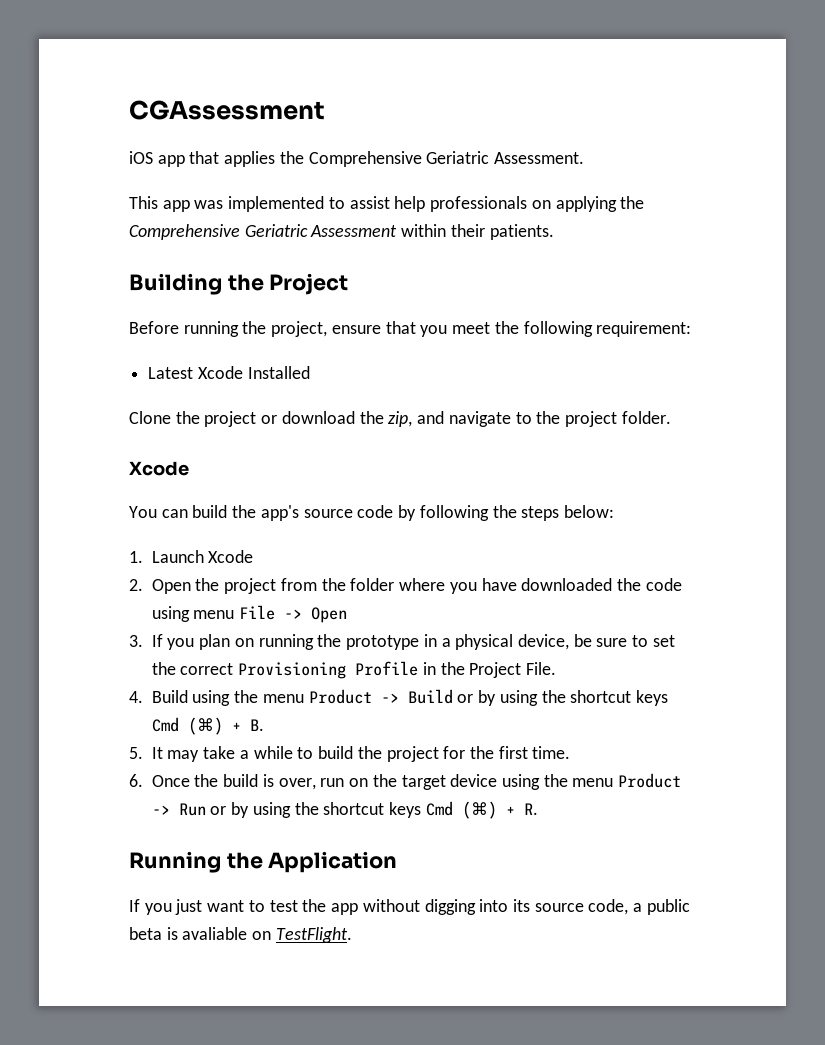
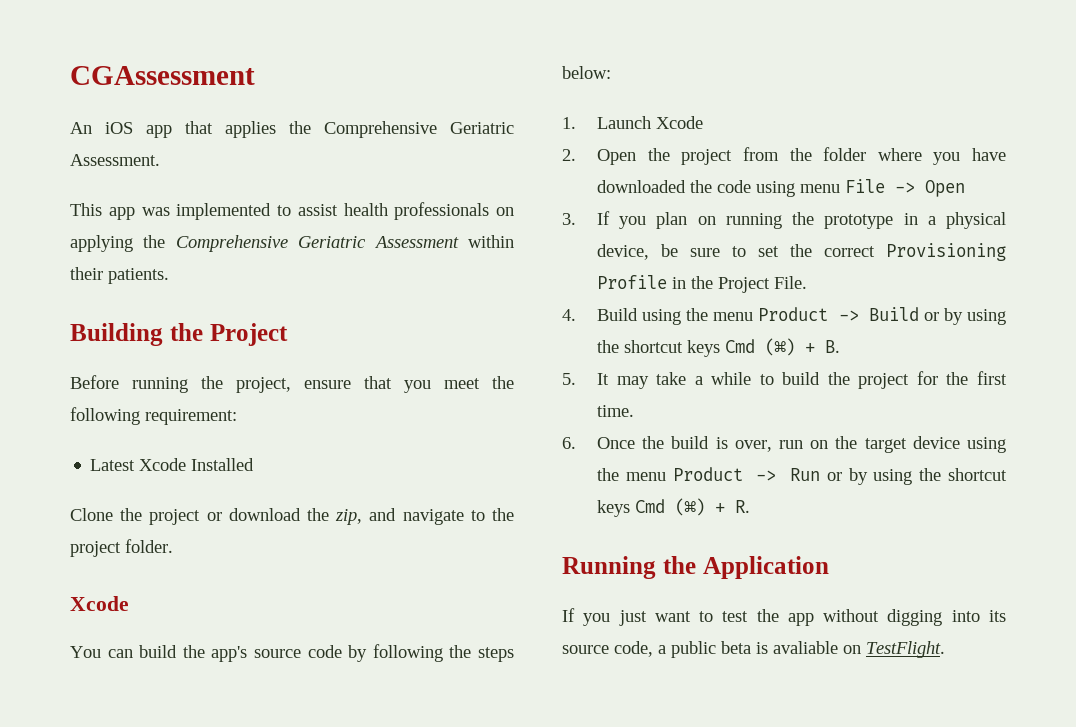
(325, 110) none -> [70,122,92,134] An
[394,196,426,212] help -> [343,203,388,216] health

